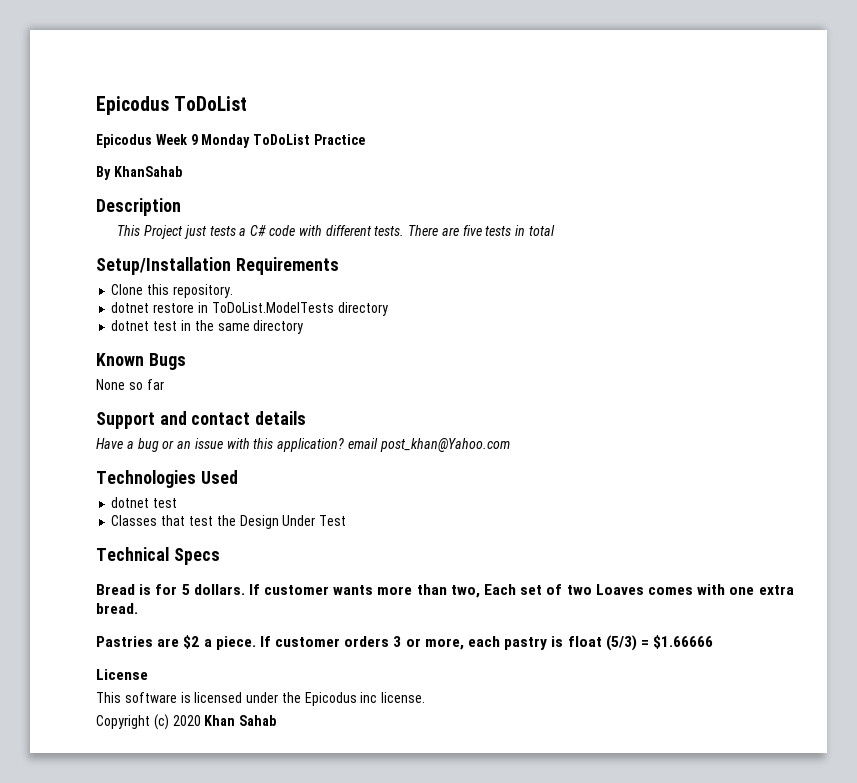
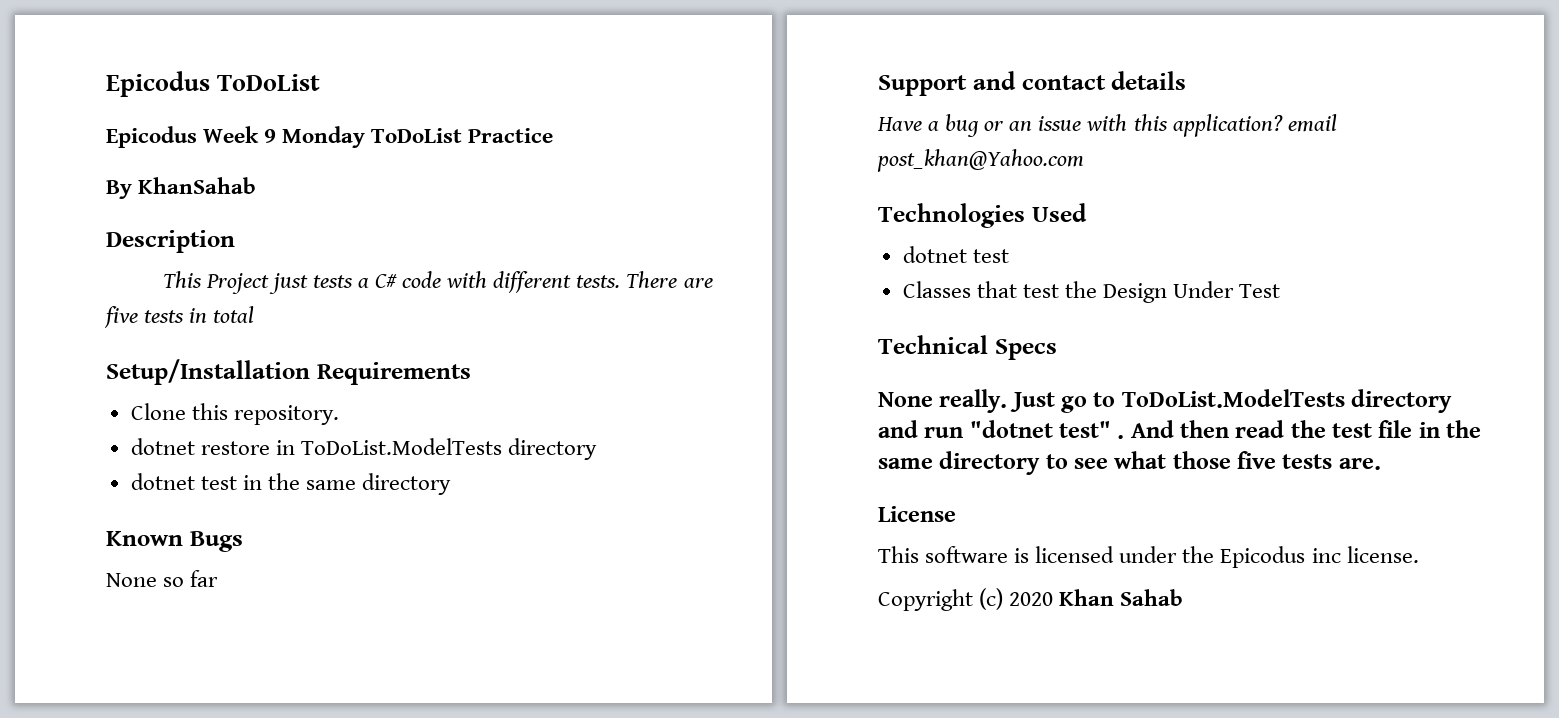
[96,584,794,598] [96,603,138,614] [96,635,714,651] Bread is for 5 dollars. If customer wants more than two, Each set of two Loaves comes with one extra bread. // Pastries are $2 a piece. If customer orders 3 or more, each pastry is float (5/3) = $1.66666 -> [878,389,1453,413] [878,420,1482,439] [878,451,1381,475] None really. Just go to ToDoList.ModelTests directory and run "dotnet test" . And then read the test file in the same directory to see what those five tests are.

